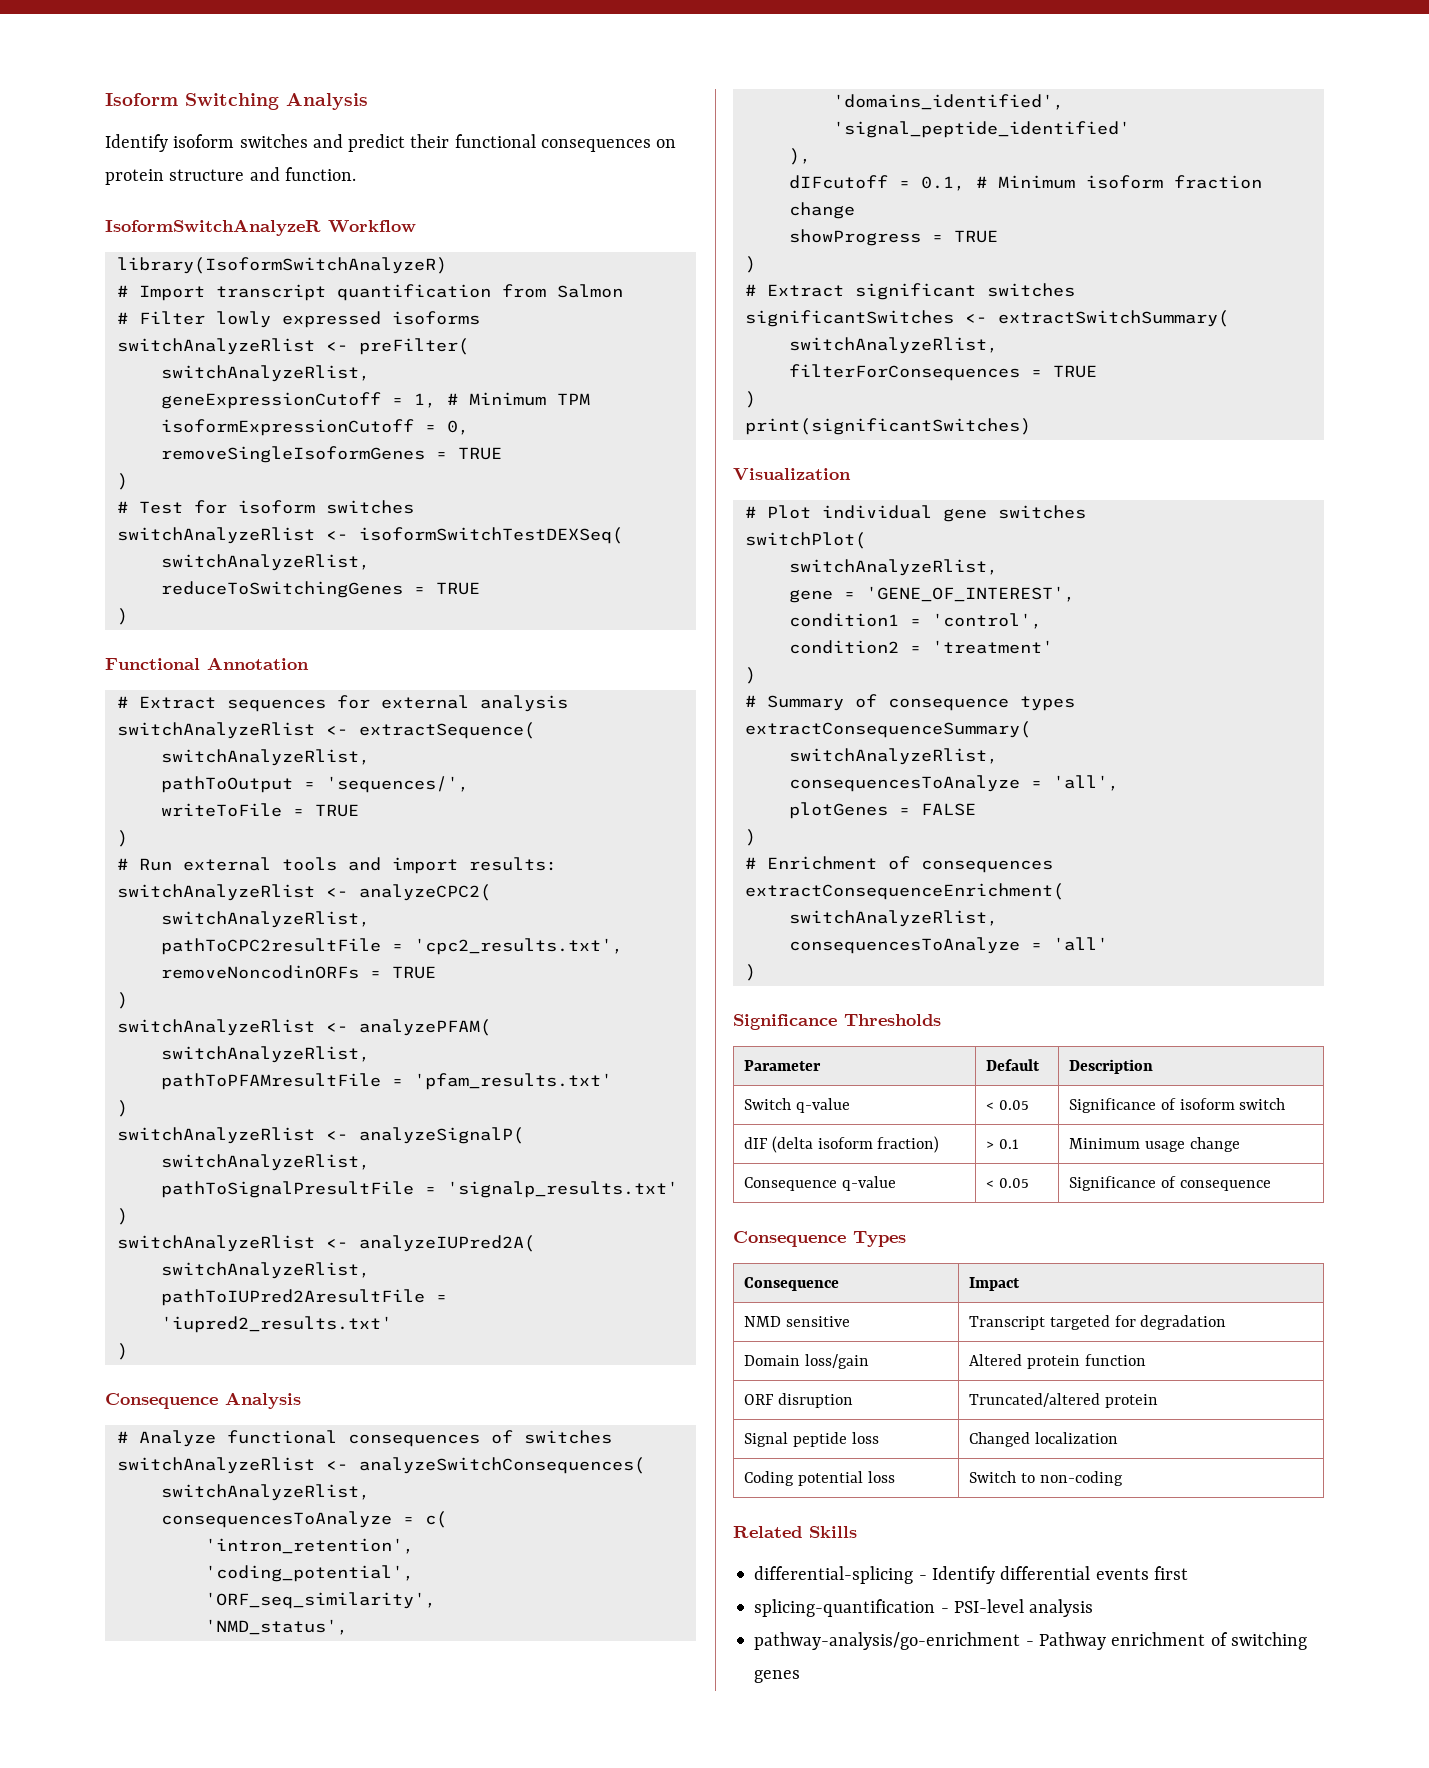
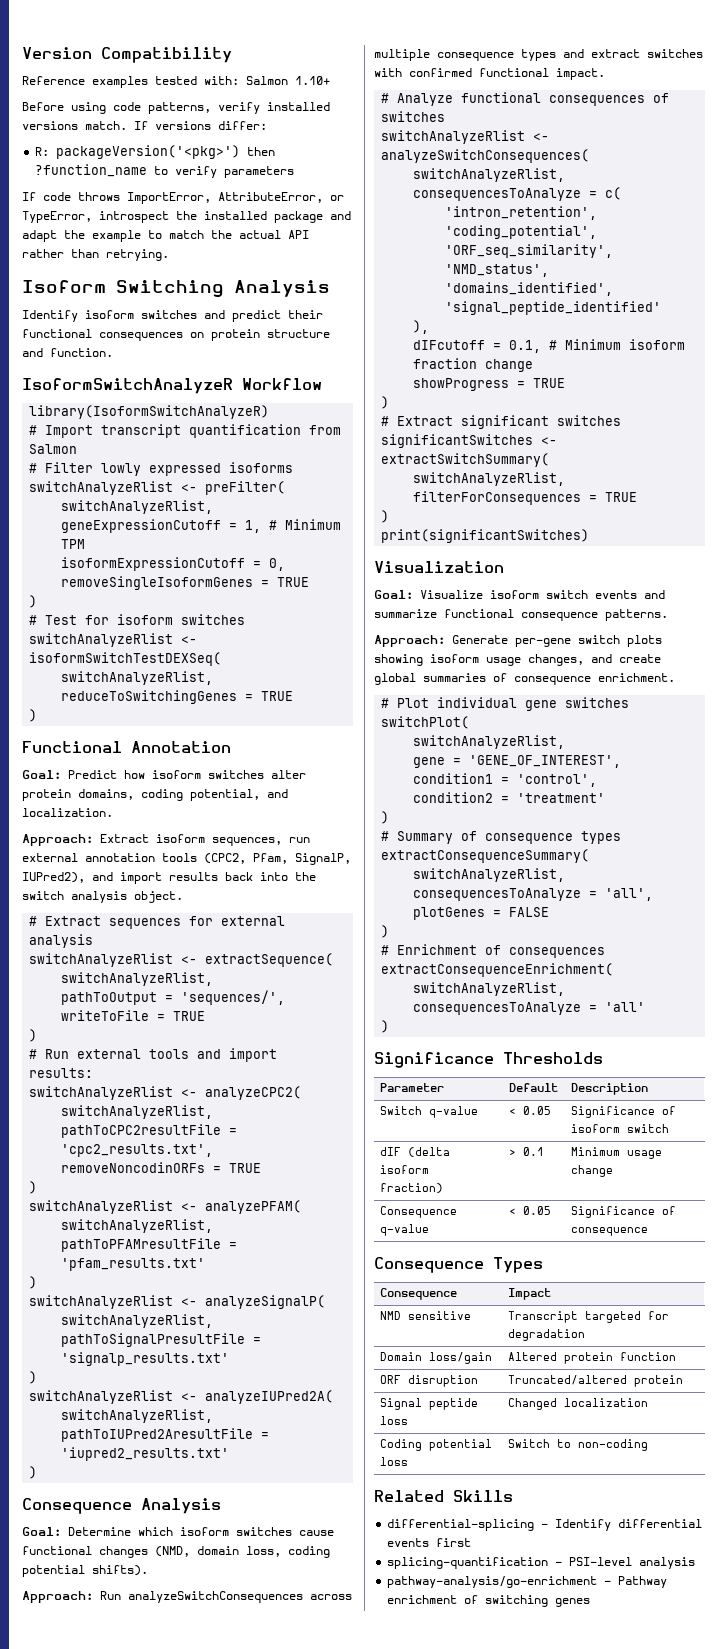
(105, 99) none -> [22,47,232,63] [22,76,330,88] [22,102,330,114] [22,121,267,130] [35,145,276,159] [35,164,295,178] [22,192,344,204] [22,211,351,223] [22,230,309,242] [22,249,169,261] Version Compatibility // Reference examples tested with: Salmon 1.10+ // Before using code patterns, verify installed versions match. If versions differ: // R: packageVersion('<pkg>') then ?function_name to verify parameters // If code throws ImportError, AttributeError, or TypeError, introspect the installed package and adapt the example to match the actual API rather than retrying. //
(309, 663) none -> [22,770,306,779] [22,789,288,801] [22,808,113,817] [22,834,310,846] [22,853,351,865] [22,872,316,884] [22,891,183,903] // Goal: Predict how isoform switches alter protein domains, coding potential, and localization. // Approach: Extract isoform sequences, run external annotation tools (CPC2, Pfam, SignalP, IUPred2), and import results back into the switch analysis object.
(301, 1400) none -> [22,1527,334,1536] [22,1546,330,1558] [22,1565,148,1577] [22,1591,352,1603] [374,49,703,61] [374,68,605,80] // Goal: Determine which isoform switches cause functional changes (NMD, domain loss, coding potential shifts). // Approach: Run analyzeSwitchConsequences across multiple consequence types and extract switches with confirmed functional impact.
(851, 474) none -> [374,590,665,599] [374,609,668,621] [374,635,662,647] [374,654,661,666] [374,673,675,685] // Goal: Visualize isoform switch events and summarize functional consequence patterns. // Approach: Generate per-gene switch plots showing isoform usage changes, and create global summaries of consequence enrichment.

